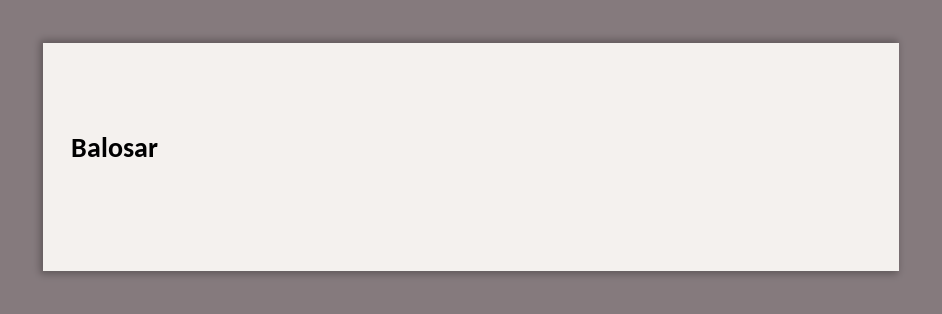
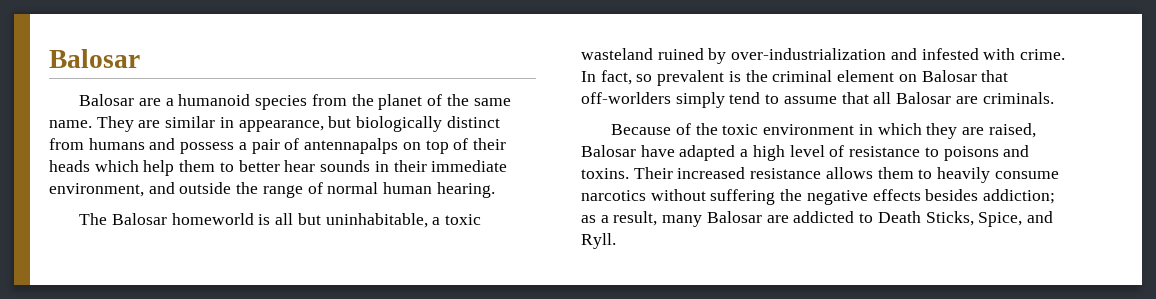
[71,137,158,157] Balosar -> [49,49,140,68] [79,94,511,110] [49,116,500,132] [49,138,506,154] [49,160,508,176] [49,182,495,198] [79,213,482,228] [581,48,1066,64] [581,70,1009,86] [581,92,1054,108] [611,123,1036,139] [581,145,1030,161] [581,167,1059,183] [581,189,1056,205] [581,211,1053,227] [581,233,616,249] Balosar // Balosar are a humanoid species from the planet of the same name. They are similar in appearance, but biologically distinct from humans and possess a pair of antennapalps on top of their heads which help them to better hear sounds in their immediate environment, and outside the range of normal human hearing. // The Balosar homeworld is all but uninhabitable, a toxic wasteland ruined by over-industrialization and infested with crime. In fact, so prevalent is the criminal element on Balosar that off-worlders simply tend to assume that all Balosar are criminals. // Because of the toxic environment in which they are raised, Balosar have adapted a high level of resistance to poisons and toxins. Their increased resistance allows them to heavily consume narcotics without suffering the negative effects besides addiction; as a result, many Balosar are addicted to Death Sticks, Spice, and Ryll.

